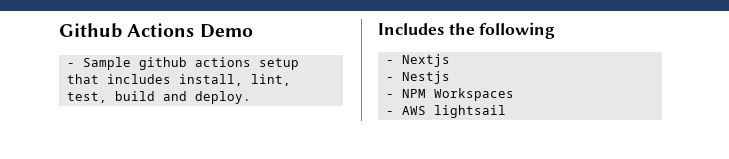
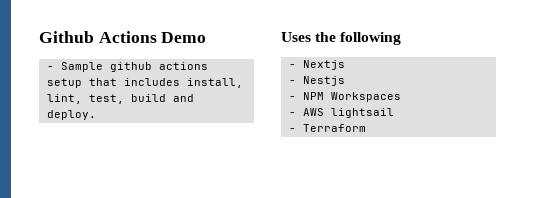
[378,23,444,35] Includes -> [281,32,311,42] Uses
(506, 111) none -> [288,124,366,132] // - Terraform

